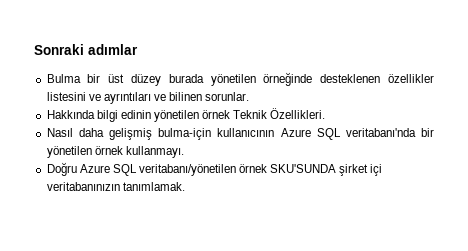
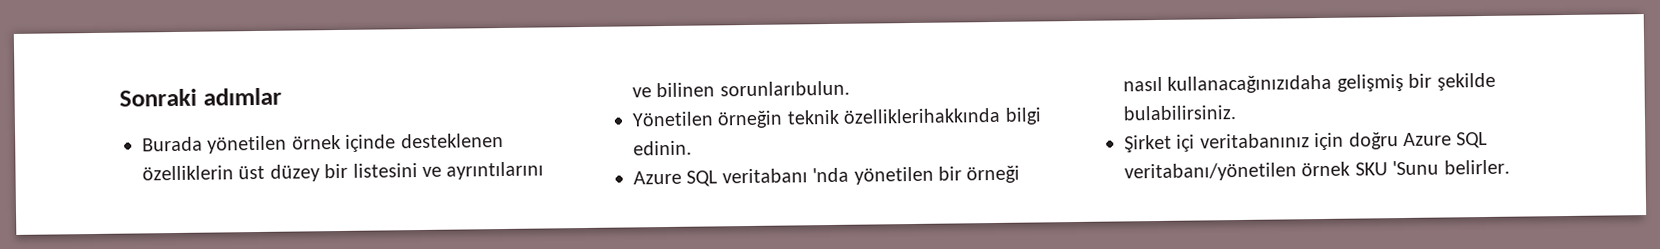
[46,72,434,86] Bulma bir üst düzey burada yönetilen örneğinde desteklenen özellikler -> [142,132,504,154] [142,163,349,182] Burada yönetilen örnek içinde desteklenen özelliklerin üst düzey bir
[103,92,151,104] ayrıntıları -> [446,161,545,180] ayrıntılarını
[205,92,250,101] [46,108,326,122] [46,128,434,140] [46,146,184,158] [46,162,383,176] [46,182,185,191] sorunlar. // Hakkında bilgi edinin yönetilen örnek Teknik Özellikleri. // Nasıl daha gelişmiş bulma-için kullanıcının Azure SQL veritabanı'nda bir yönetilen örnek kullanmayı. // Doğru Azure SQL veritabanı/yönetilen örnek SKU'SUNDA şirket içi veritabanınızın tanımlamak. -> [719,80,850,97] [632,107,1042,129] [633,140,692,156] [633,165,1021,187] [1123,72,1496,94] [1123,105,1236,121] [1124,131,1489,153] [1124,159,1510,182] sorunlarıbulun. // Yönetilen örneğin teknik özelliklerihakkında bilgi edinin. // Azure SQL veritabanı 'nda yönetilen bir örneği nasıl kullanacağınızıdaha gelişmiş bir şekilde bulabilirsiniz. // Şirket içi veritabanınız için doğru Azure SQL veritabanı/yönetilen örnek SKU 'Sunu belirler.

